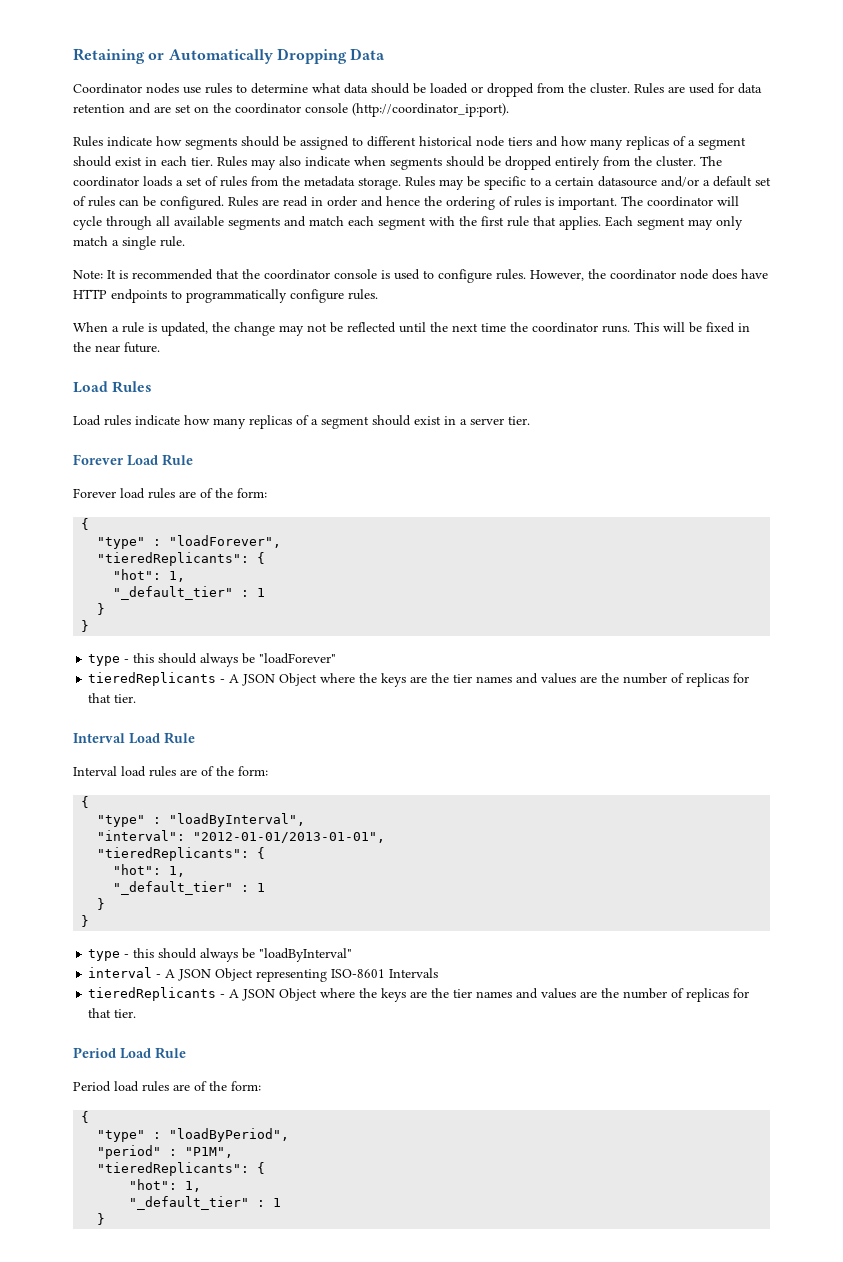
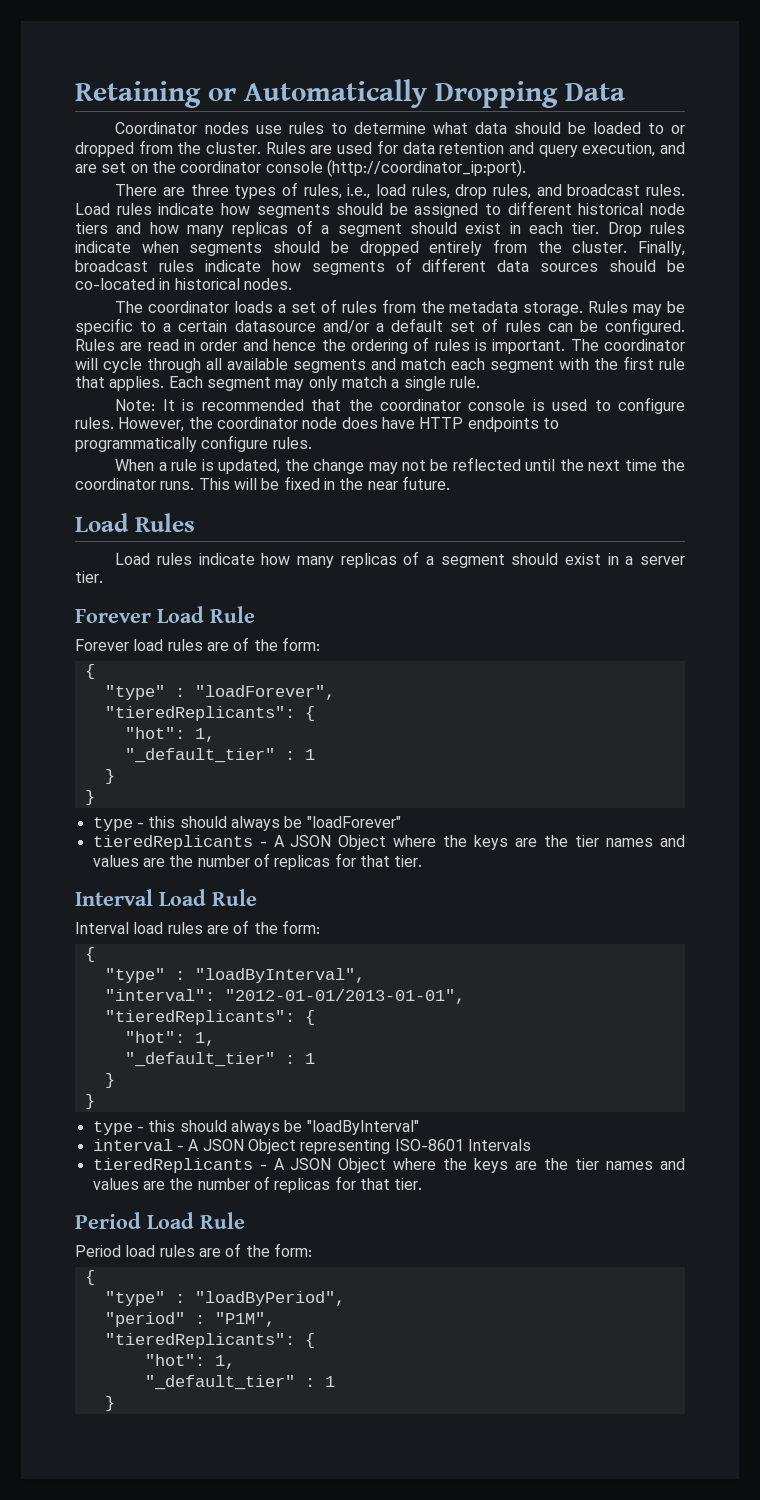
(468, 88) none -> [647,123,664,134] to
(151, 108) none -> [538,142,685,157] query execution, and
[73,136,103,147] Rules -> [115,182,685,199] [75,203,152,215] There are three types of rules, i.e., load rules, drop rules, and broadcast rules. Load rules
[217,156,301,170] Rules may also -> [607,222,685,237] Drop rules
(696, 161) none -> [638,241,685,256] [75,258,685,275] [75,278,292,290] Finally, broadcast rules indicate how segments of different data sources should be co-located in historical nodes. //

